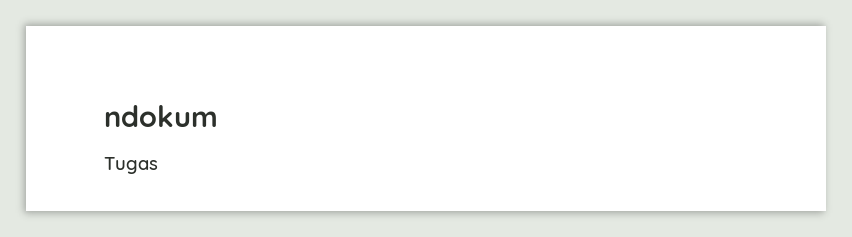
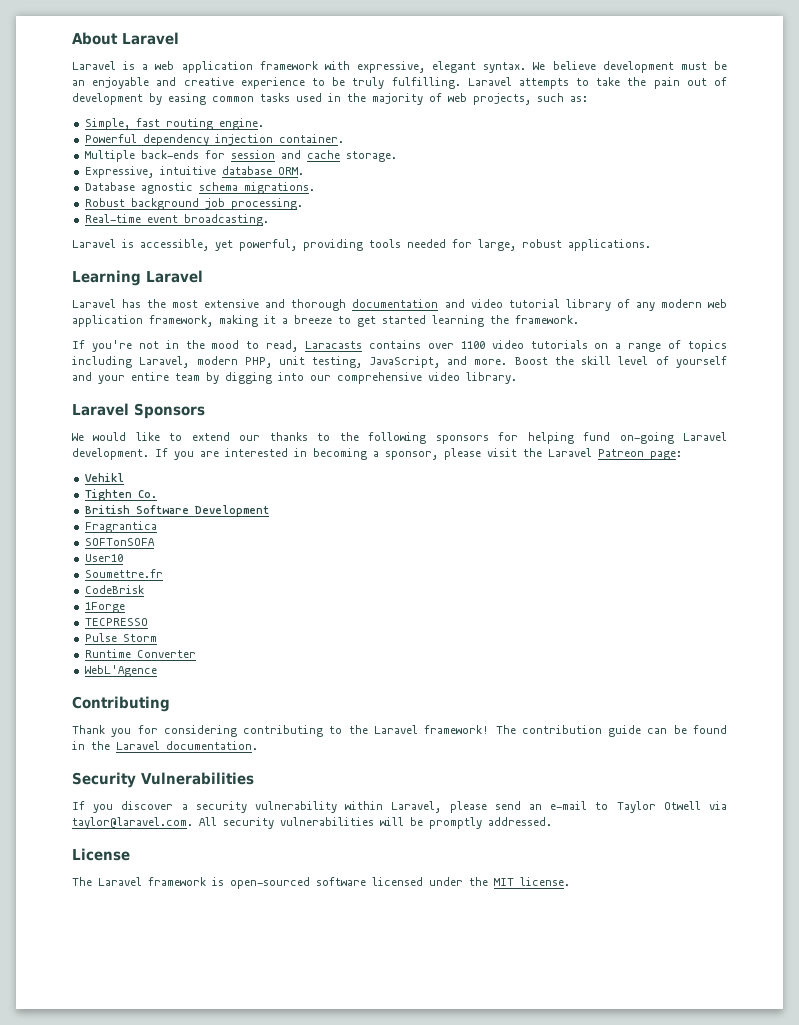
[104,105,218,127] [104,157,158,174] ndokum // Tugas -> [72,32,179,45] [72,61,727,73] [72,77,727,89] [72,93,588,105] [84,118,264,130] [84,134,344,146] [84,150,397,162] [84,166,304,178] [84,182,315,194] [84,198,303,210] [84,214,269,226] [72,239,651,251] [72,270,203,286] [72,299,728,311] [72,315,579,327] [72,340,728,352] [72,356,728,368] [72,372,517,384] [72,403,205,419] [72,432,727,444] [72,448,682,460] [84,473,124,482] [84,489,157,501] [84,505,269,517] [84,521,157,533] [84,538,155,546] [84,554,123,562] [84,569,163,578] [84,585,144,594] [84,602,125,613] [84,618,148,626] [84,633,157,642] [84,649,196,658] [84,665,157,677] [72,696,170,712] [72,725,728,737] [72,741,258,750] [72,772,254,788] [72,801,728,813] [72,817,552,829] [72,848,130,861] [72,877,570,889] About Laravel // Laravel is a web application framework with expressive, elegant syntax. We believe development must be an enjoyable and creative experience to be truly fulfilling. Laravel attempts to take the pain out of development by easing common tasks used in the majority of web projects, such as: // Simple, fast routing engine. // Powerful dependency injection container. // Multiple back-ends for session and cache storage. // Expressive, intuitive database ORM. // Database agnostic schema migrations. // Robust background job processing. // Real-time event broadcasting. // Laravel is accessible, yet powerful, providing tools needed for large, robust applications. // Learning Laravel // Laravel has the most extensive and thorough documentation and video tutorial library of any modern web application framework, making it a breeze to get started learning the framework. // If you're not in the mood to read, Laracasts contains over 1100 video tutorials on a range of topics including Laravel, modern PHP, unit testing, JavaScript, and more. Boost the skill level of yourself and your entire team by digging into our comprehensive video library. // Laravel Sponsors // We would like to extend our thanks to the following sponsors for helping fund on-going Laravel development. If you are interested in becoming a sponsor, please visit the Laravel Patreon page: // Vehikl // Tighten Co. // British Software Development // Fragrantica // SOFTonSOFA // User10 // Soumettre.fr // CodeBrisk // 1Forge // TECPRESSO // Pulse Storm // Runtime Converter // WebL'Agence // Contributing // Thank you for considering contributing to the Laravel framework! The contribution guide can be found in the Laravel documentation. // Security Vulnerabilities // If you discover a security vulnerability within Laravel, please send an e-mail to Taylor Otwell via taylor@laravel.com. All security vulnerabilities will be promptly addressed. // License // The Laravel framework is open-sourced software licensed under the MIT license.

